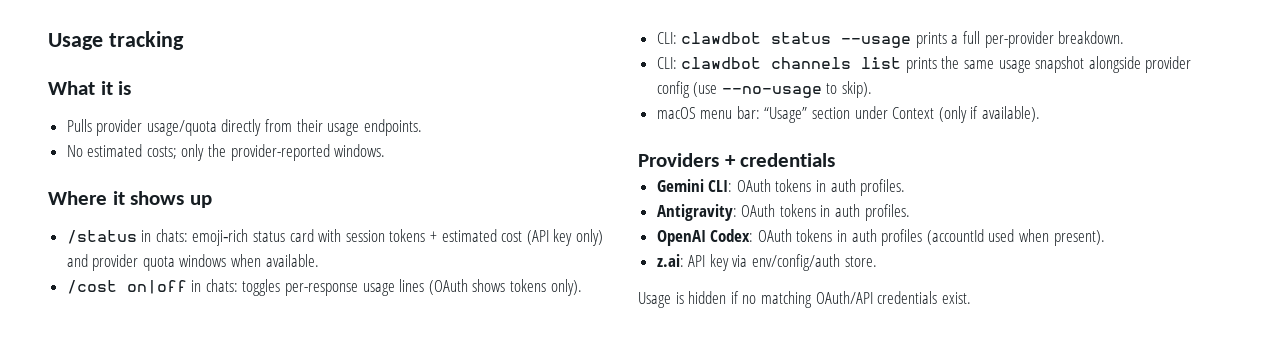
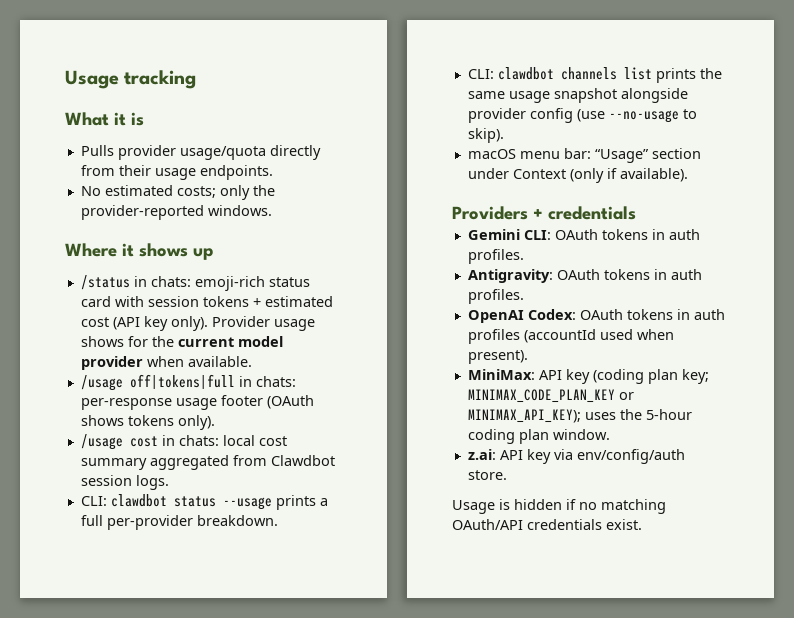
[575,229,603,246] [66,254,227,271] only) and provider quota windows -> [170,316,315,331] [80,336,283,347] [80,356,143,370] only). Provider usage shows for the current model provider
[66,279,281,296] /cost on|off in chats: toggles -> [80,374,296,391] /usage off|tokens|full in chats:
[399,279,425,292] lines -> [220,395,263,406] footer
(582, 287) none -> [80,434,287,450] [80,455,335,470] [80,475,169,490] // /usage cost in chats: local cost summary aggregated from Clawdbot session logs.
(1105, 238) none -> [467,369,709,384] [467,389,634,403] [467,409,692,423] [467,429,610,444] // MiniMax: API key (coding plan key; MINIMAX_CODE_PLAN_KEY or MINIMAX_API_KEY); uses the 5‑hour coding plan window.

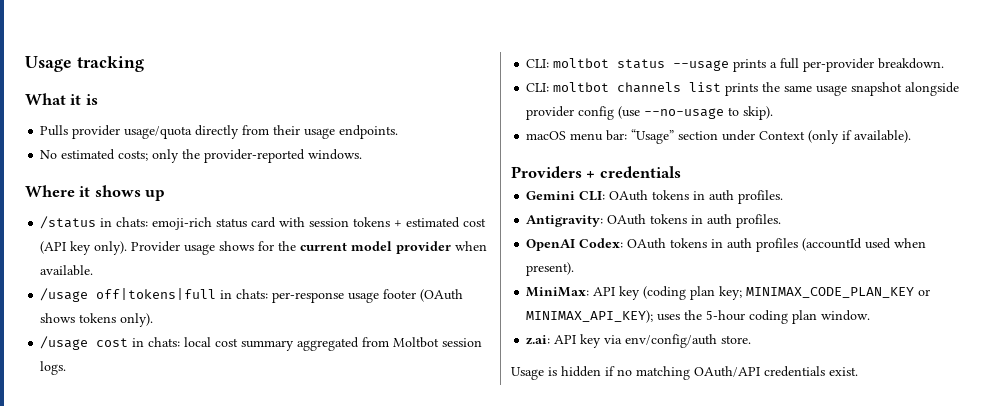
[270,455,335,466] Clawdbot -> [393,337,440,348] Moltbot
[110,494,167,507] clawdbot -> [553,58,610,68] moltbot
[497,67,554,80] clawdbot -> [553,82,610,92] moltbot

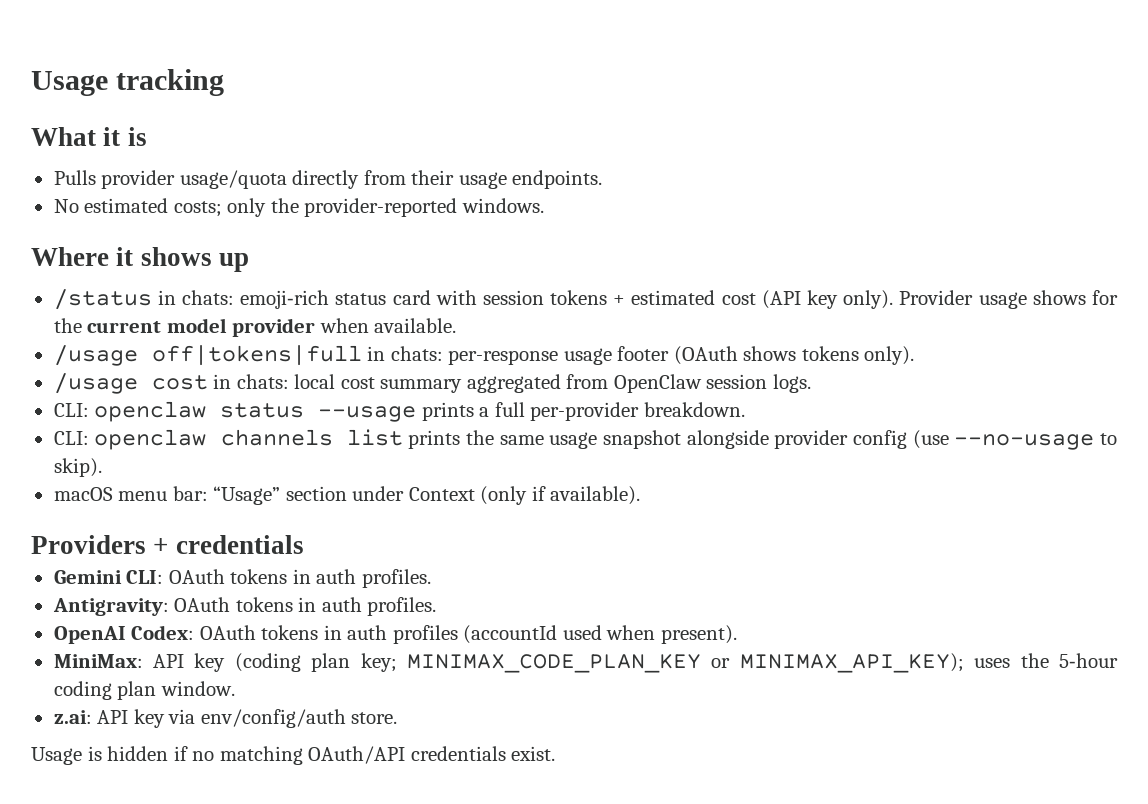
[393,337,440,348] Moltbot -> [613,374,702,393] OpenClaw
[553,58,610,68] moltbot -> [94,401,207,422] openclaw
[553,82,610,92] moltbot -> [94,429,207,450] openclaw

